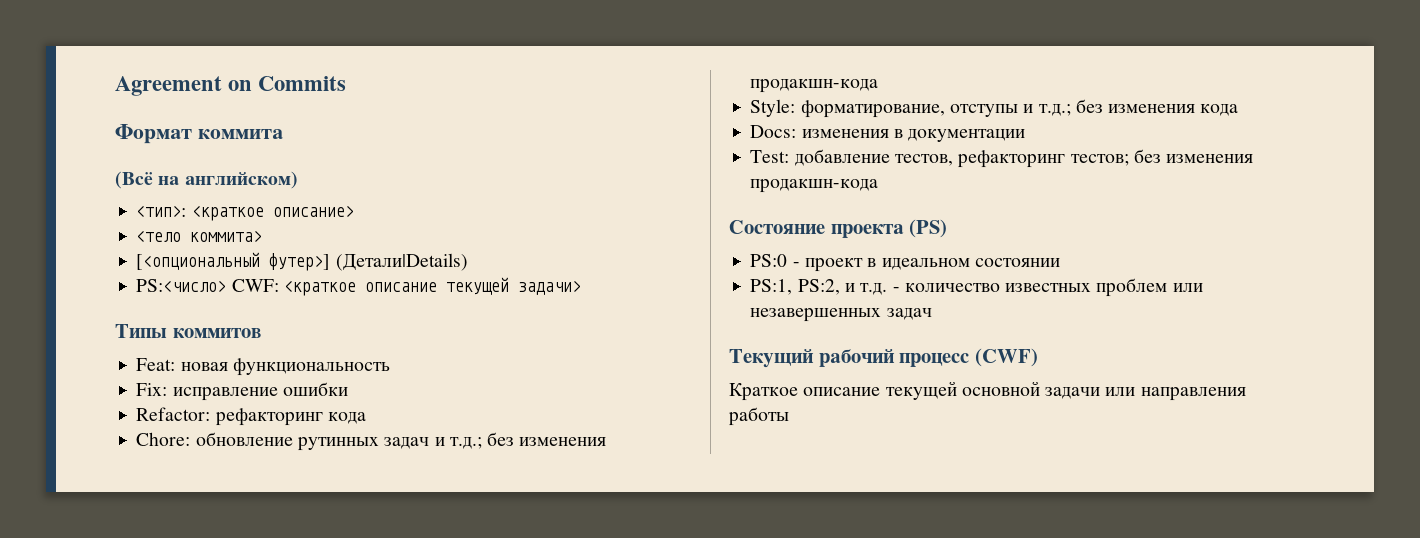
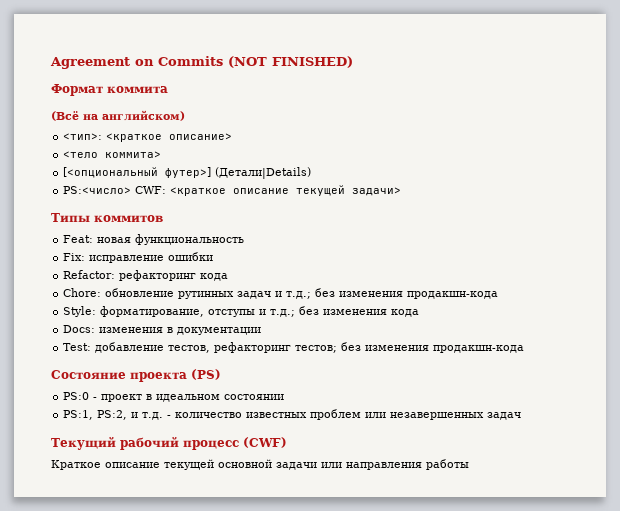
(347, 83) none -> [228,56,353,68] (NOT FINISHED)

